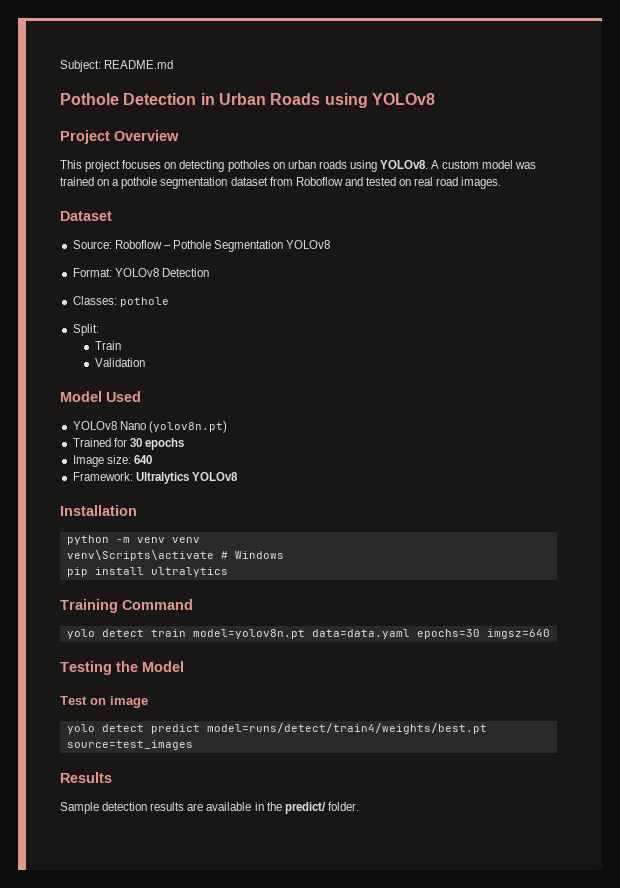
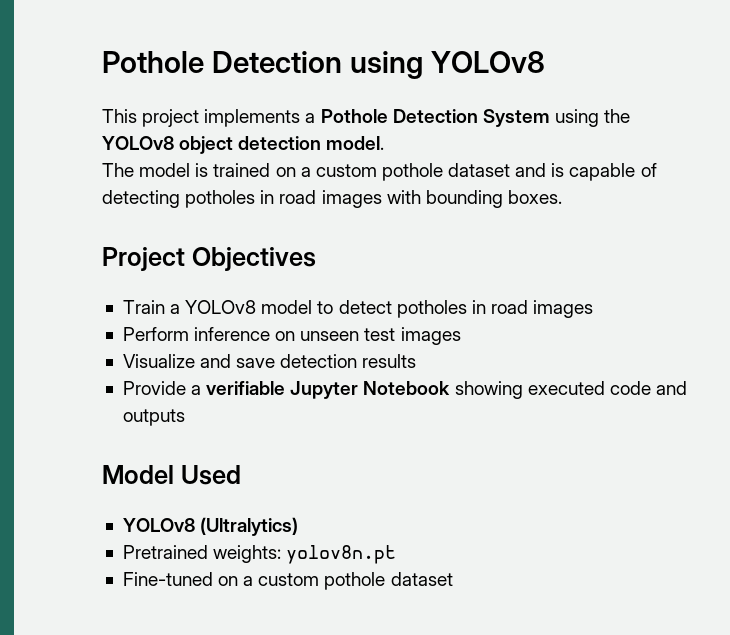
[60,60,174,72] [60,93,321,105] Subject: README.md // Pothole Detection in Urban Roads -> [102,51,342,73] Pothole Detection
[60,130,179,144] // Project Overview -> (545, 62) none
[122,160,537,172] [60,177,502,189] [60,211,112,221] [72,240,331,252] [72,268,209,277] [72,296,169,307] [72,324,99,336] [94,341,121,350] [94,358,145,367] [60,391,141,402] [72,421,227,433] [72,438,184,450] [72,455,152,467] [72,472,238,484] [60,505,137,516] [66,535,200,545] [66,550,284,561] [66,567,228,577] [60,599,193,613] [66,629,550,639] [60,661,184,675] [60,696,148,708] [66,723,487,734] [66,740,193,750] [60,772,112,783] [60,802,359,814] focuses on detecting potholes on urban roads using YOLOv8. A custom model was trained on a pothole segmentation dataset from Roboflow and tested on real road images. // Dataset // Source: Roboflow – Pothole Segmentation YOLOv8 // Format: YOLOv8 Detection // Classes: pothole // Split: // Train // Validation // Model Used // YOLOv8 Nano (yolov8n.pt) // Trained for 30 epochs // Image size: 640 // Framework: Ultralytics YOLOv8 // Installation // python -m venv venv // venv\Scripts\activate # Windows // pip install ultralytics // Training Command // yolo detect train model=yolov8n.pt data=data.yaml epochs=30 imgsz=640 // Testing the Model // Test on image // yolo detect predict model=runs/detect/train4/weights/best.pt source=test_images // Results // Sample detection results are available in the predict/ folder. -> [204,109,631,127] [102,136,385,154] [102,163,657,181] [102,190,562,208] [102,247,316,271] [122,300,594,318] [122,327,461,345] [122,354,417,368] [122,381,687,399] [122,409,185,426] [102,465,241,485] [122,517,299,536] [122,545,397,564] [122,572,453,590] implements a Pothole Detection System using the YOLOv8 object detection model. // The model is trained on a custom pothole dataset and is capable of detecting potholes in road images with bounding boxes. // Project Objectives // Train a YOLOv8 model to detect potholes in road images // Perform inference on unseen test images // Visualize and save detection results // Provide a verifiable Jupyter Notebook showing executed code and outputs // Model Used // YOLOv8 (Ultralytics) // Pretrained weights: yolov8n.pt // Fine-tuned on a custom pothole dataset

